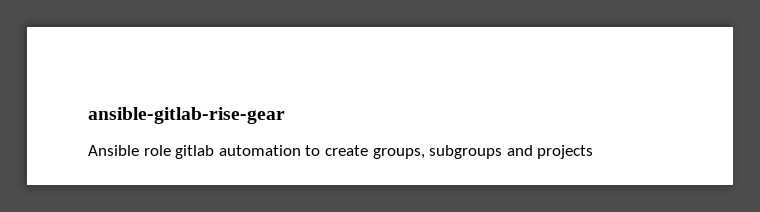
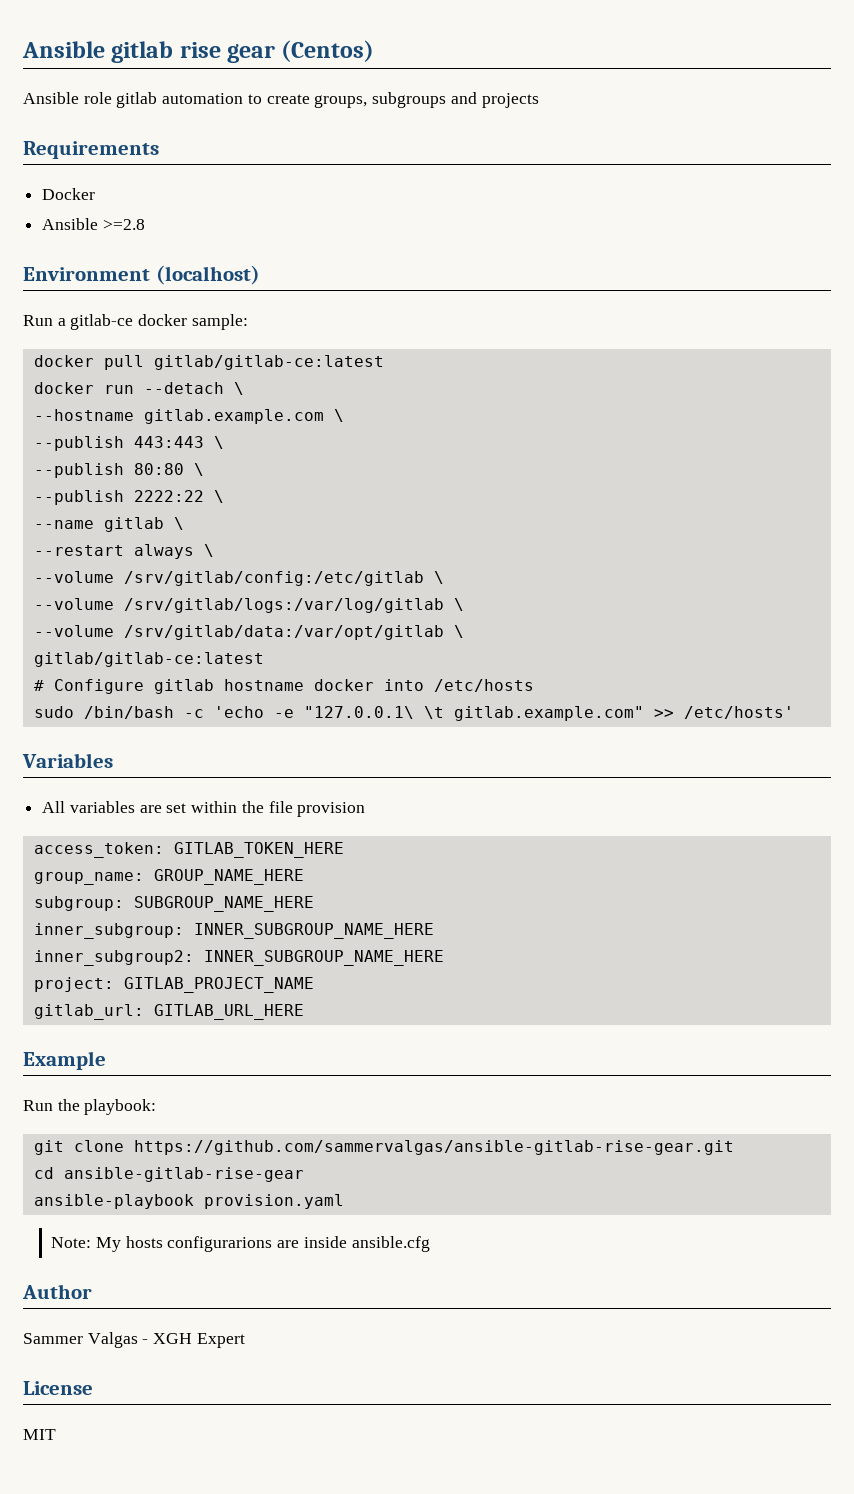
[88,107,285,124] ansible-gitlab-rise-gear -> [22,40,375,63] Ansible gitlab rise gear (Centos)
(594, 152) none -> [23,141,159,159] [42,188,96,200] [42,218,145,230] [23,265,260,285] [23,314,248,330] [33,355,384,370] [33,382,244,395] [33,409,344,424] [33,436,224,451] [33,463,204,478] [33,490,224,505] [33,517,184,532] [33,544,214,559] [33,571,444,586] [33,598,464,613] [33,625,464,640] [33,652,264,667] [33,679,534,694] [33,706,794,721] [22,753,113,768] [42,801,366,817] [33,842,344,858] [33,869,304,885] [33,896,314,912] [33,923,434,939] [33,950,444,966] [33,977,314,993] [33,1004,304,1020] [23,1051,106,1070] [23,1099,157,1115] [33,1140,734,1155] [33,1167,304,1182] [33,1194,344,1209] [51,1236,430,1252] [22,1284,92,1299] [23,1332,245,1348] [23,1381,93,1395] [23,1429,56,1440] // Requirements // Docker // Ansible >=2.8 // Environment (localhost) // Run a gitlab-ce docker sample: // docker pull gitlab/gitlab-ce:latest // docker run --detach \ // --hostname gitlab.example.com \ // --publish 443:443 \ // --publish 80:80 \ // --publish 2222:22 \ // --name gitlab \ // --restart always \ // --volume /srv/gitlab/config:/etc/gitlab \ // --volume /srv/gitlab/logs:/var/log/gitlab \ // --volume /srv/gitlab/data:/var/opt/gitlab \ // gitlab/gitlab-ce:latest // # Configure gitlab hostname docker into /etc/hosts // sudo /bin/bash -c 'echo -e "127.0.0.1\ \t gitlab.example.com" >> /etc/hosts' // Variables // All variables are set within the file provision // access_token: GITLAB_TOKEN_HERE // group_name: GROUP_NAME_HERE // subgroup: SUBGROUP_NAME_HERE // inner_subgroup: INNER_SUBGROUP_NAME_HERE // inner_subgroup2: INNER_SUBGROUP_NAME_HERE // project: GITLAB_PROJECT_NAME // gitlab_url: GITLAB_URL_HERE // Example // Run the playbook: // git clone https://github.com/sammervalgas/ansible-gitlab-rise-gear.git // cd ansible-gitlab-rise-gear // ansible-playbook provision.yaml // Note: My hosts configurarions are inside ansible.cfg // Author // Sammer Valgas - XGH Expert // License // MIT

